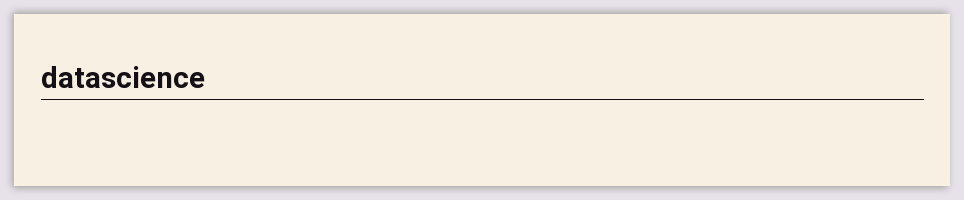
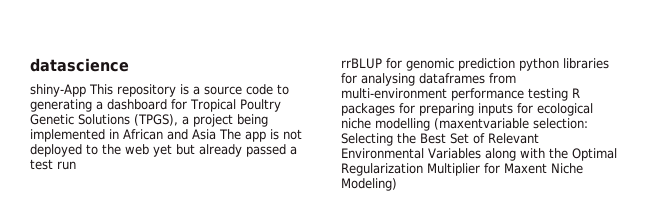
(205, 77) none -> [30,84,289,97] [30,99,281,112] [30,114,268,127] [30,129,302,142] [30,144,297,157] [30,159,76,170] [341,58,609,71] [341,73,516,86] [341,88,580,101] [341,103,593,116] [341,118,588,131] [341,133,539,146] [341,148,617,161] [341,163,583,176] [341,178,397,191] // shiny-App This repository is a source code to generating a dashboard for Tropical Poultry Genetic Solutions (TPGS), a project being implemented in African and Asia The app is not deployed to the web yet but already passed a test run // rrBLUP for genomic prediction python libraries for analysing dataframes from multi-environment performance testing R packages for preparing inputs for ecological niche modelling (maxentvariable selection: Selecting the Best Set of Relevant Environmental Variables along with the Optimal Regularization Multiplier for Maxent Niche Modeling)

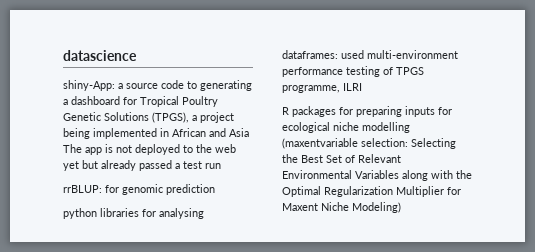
[30,84,189,97] shiny-App This repository is -> [63,80,115,91] shiny-App:
[341,58,382,69] rrBLUP -> [63,185,102,193] rrBLUP:
(515, 64) none -> (215, 189) //
[419,73,516,84] dataframes from -> [282,50,364,59] dataframes: used
(568, 94) none -> [383,67,424,75] [282,83,362,93] of TPGS programme, ILRI //

